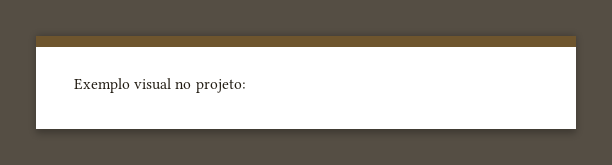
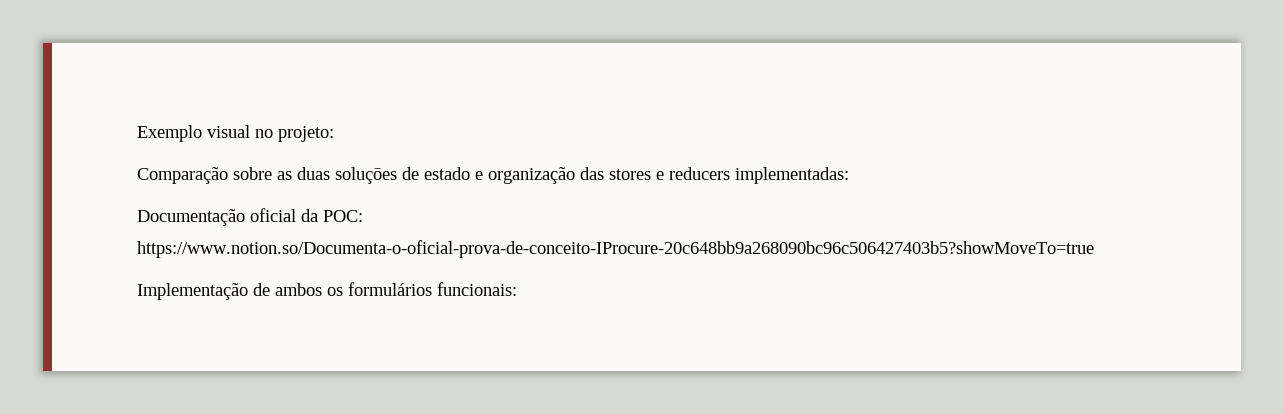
(246, 86) none -> [137,167,849,184] [137,208,363,226] [137,240,1094,258] [137,282,517,300] // Comparação sobre as duas soluçōes de estado e organização das stores e reducers implementadas: // Documentação oficial da POC: https://www.notion.so/Documenta-o-oficial-prova-de-conceito-IProcure-20c648bb9a268090bc96c506427403b5?showMoveTo=true // Implementação de ambos os formulários funcionais:

